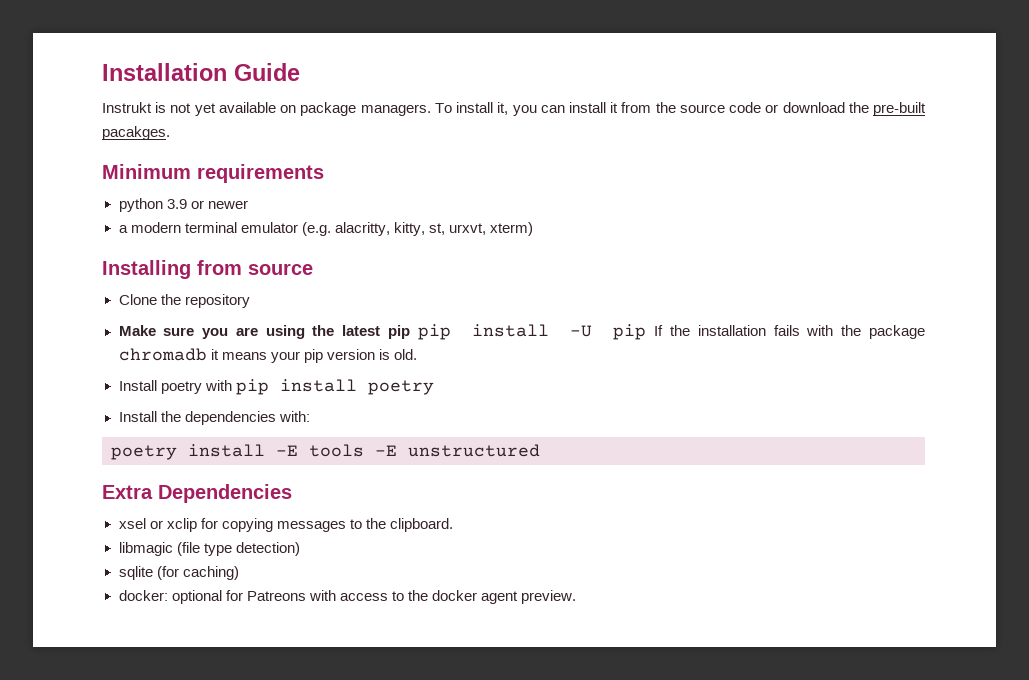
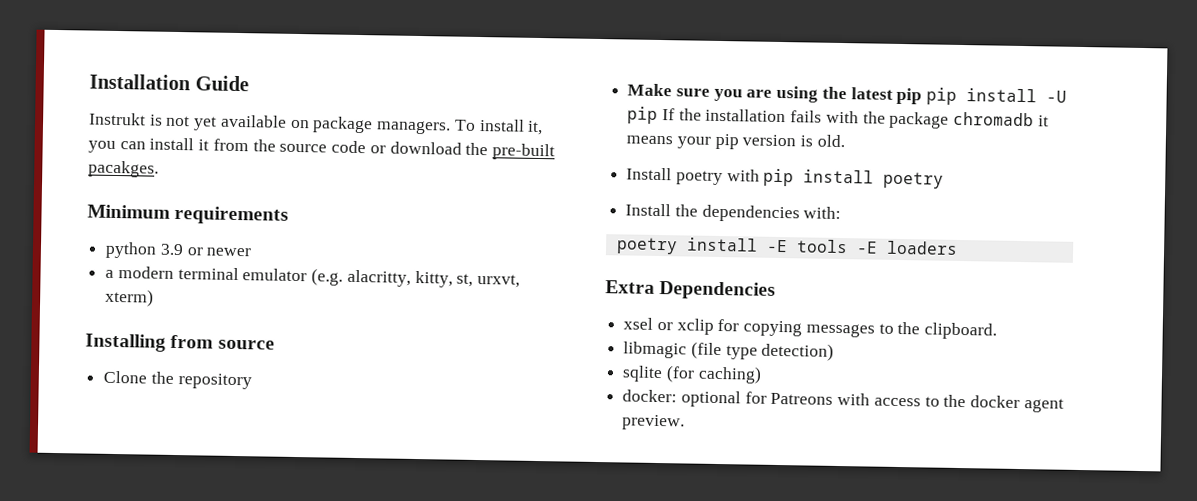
[408,444,540,457] unstructured -> [885,240,958,255] loaders

